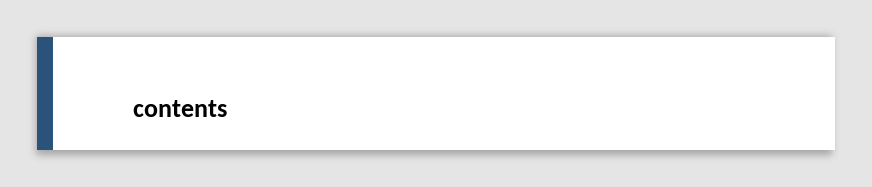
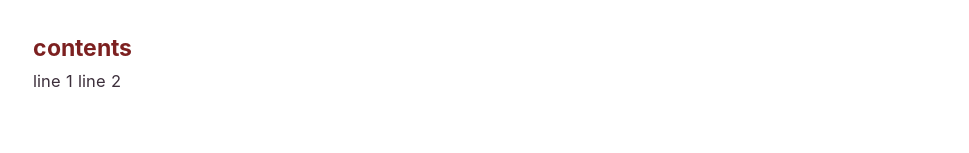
(227, 108) none -> [33,74,121,87] // line 1 line 2

